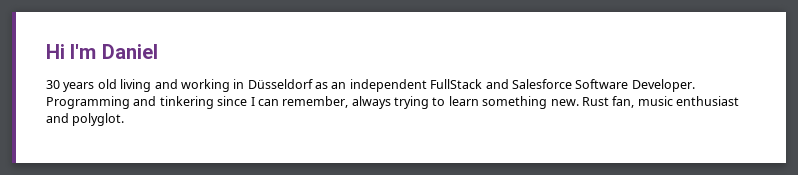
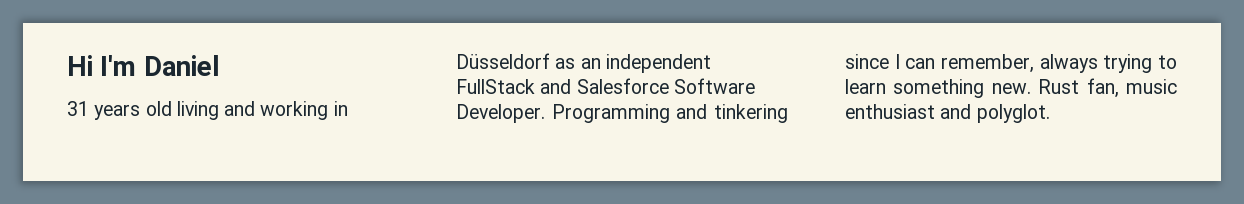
[46,80,60,89] 30 -> [67,101,89,116] 31

